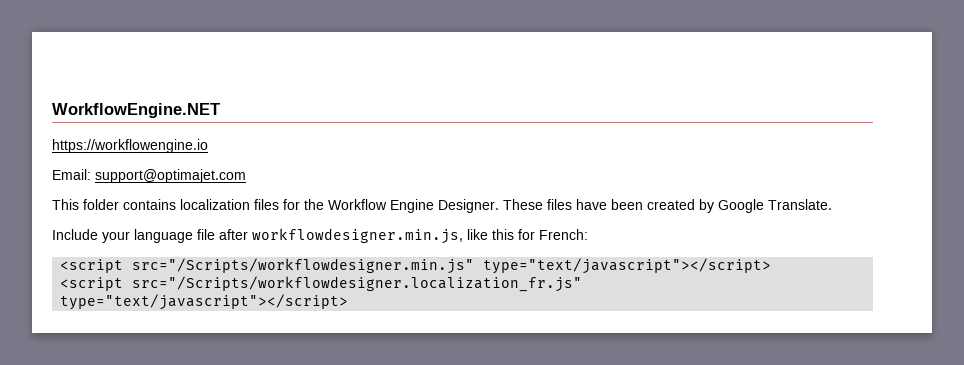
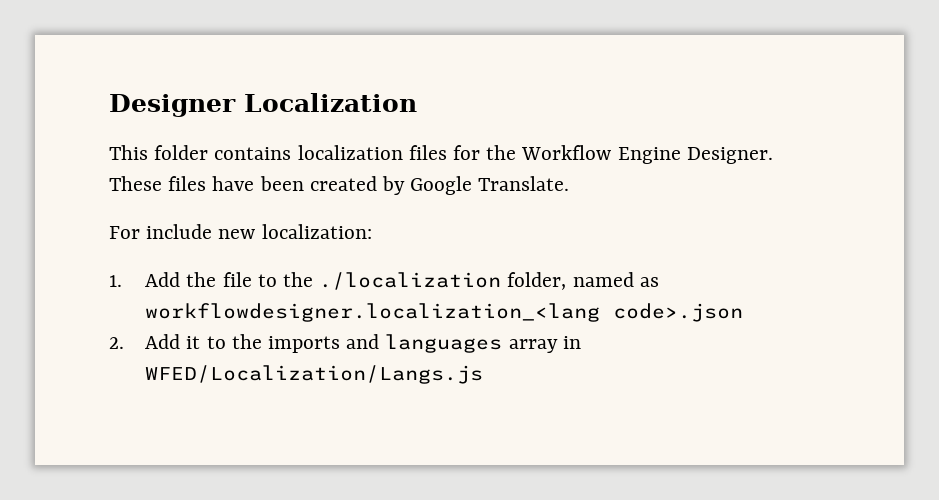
[52,103,220,118] [52,139,208,153] [52,169,246,183] WorkflowEngine.NET // https://workflowengine.io // Email: support@optimajet.com -> [109,93,417,117] Designer Localization
[52,228,588,244] [60,258,772,274] [60,276,583,292] [60,294,349,310] Include your language file after workflowdesigner.min.js, like this for French: // <script src="/Scripts/workflowdesigner.min.js" type="text/javascript"></script> // <script src="/Scripts/workflowdesigner.localization_fr.js" type="text/javascript"></script> -> [109,224,372,239] [109,272,659,290] [145,303,744,322] [109,334,581,353] [145,365,484,384] For include new localization: // 1. Add the file to the ./localization folder, named as workflowdesigner.localization_<lang code>.json // 2. Add it to the imports and languages array in WFED/Localization/Langs.js

